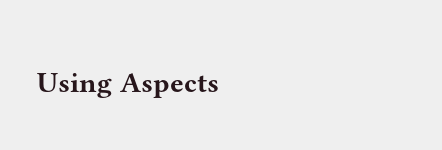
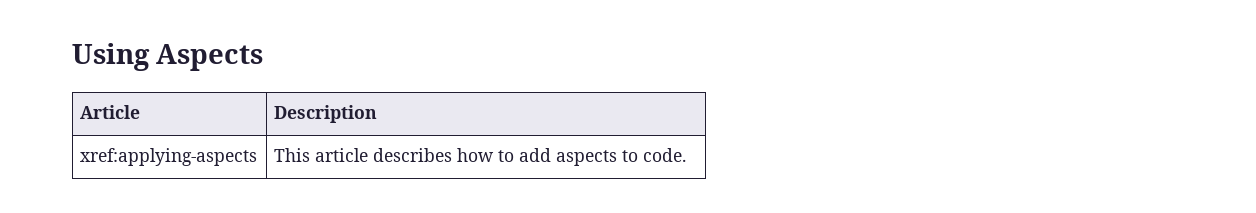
(219, 85) none -> [80,105,141,119] [274,105,378,123] [80,148,258,166] [274,148,687,166] // Article | Description // xref:applying-aspects | This article describes how to add aspects to code.

